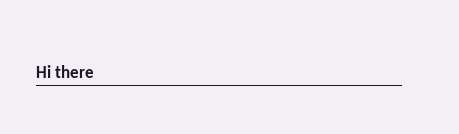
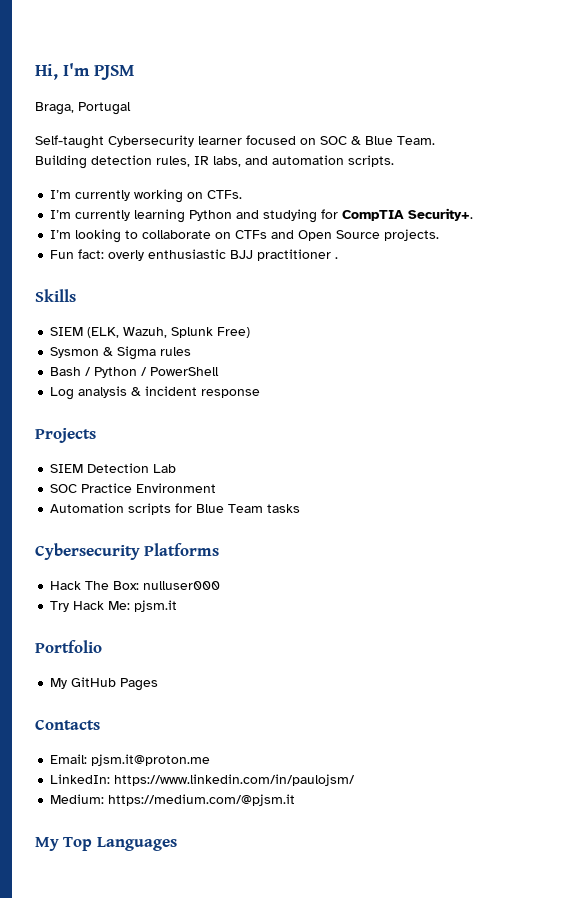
[36,65,95,78] Hi there -> [35,63,134,80] [35,102,131,115] [35,135,435,149] [35,155,394,169] [50,189,243,203] [50,208,474,223] [50,229,440,243] [50,249,339,261] [35,289,76,302] [50,327,251,338] [50,346,192,360] [50,367,220,378] [50,386,261,400] [35,428,96,443] [50,463,177,473] [50,483,217,493] [50,503,301,515] [35,543,220,560] [50,581,221,590] [50,600,178,612] [35,640,102,653] [50,677,159,691] [35,719,100,730] [50,754,211,766] [50,774,356,786] [50,794,296,806] [35,837,177,851] Hi, I'm PJSM // Braga, Portugal // Self-taught Cybersecurity learner focused on SOC & Blue Team. // Building detection rules, IR labs, and automation scripts. // I’m currently working on CTFs. // I’m currently learning Python and studying for CompTIA Security+. // I’m looking to collaborate on CTFs and Open Source projects. // Fun fact: overly enthusiastic BJJ practitioner . // Skills // SIEM (ELK, Wazuh, Splunk Free) // Sysmon & Sigma rules // Bash / Python / PowerShell // Log analysis & incident response // Projects // SIEM Detection Lab // SOC Practice Environment // Automation scripts for Blue Team tasks // Cybersecurity Platforms // Hack The Box: nulluser000 // Try Hack Me: pjsm.it // Portfolio // My GitHub Pages // Contacts // Email: pjsm.it@proton.me // LinkedIn: https://www.linkedin.com/in/paulojsm/ // Medium: https://medium.com/@pjsm.it // My Top Languages

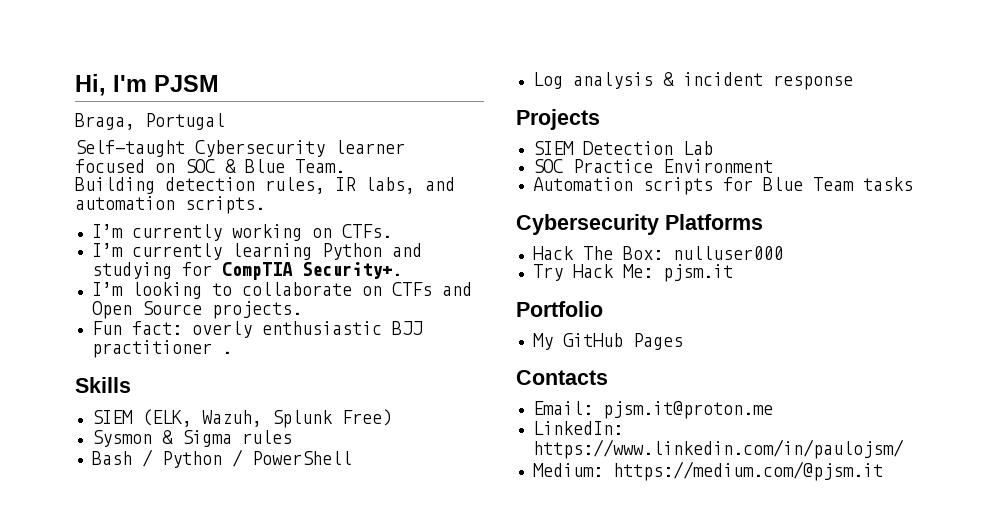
[35,837,177,851] // My Top Languages -> (883, 471) none

